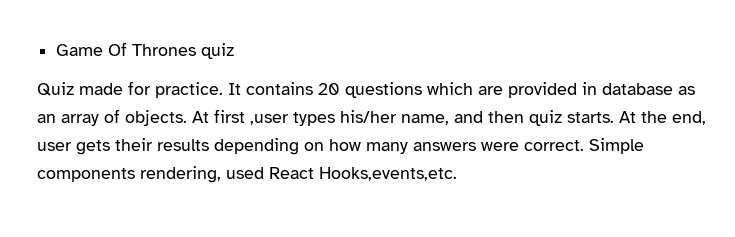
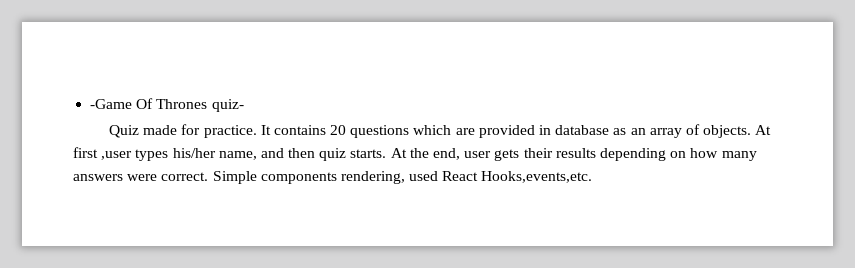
[56,44,104,56] Game -> [90,99,133,109] -Game
[201,43,235,59] quiz -> [211,99,244,112] quiz-

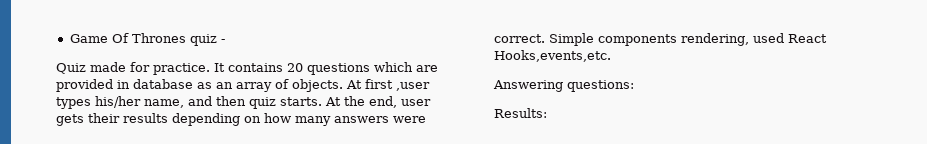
[90,99,133,109] -Game -> [69,34,108,43] Game
[211,99,244,112] quiz- -> [189,34,225,46] quiz -
(593, 177) none -> [493,80,634,92] [494,108,547,118] // Answering questions: // Results:

